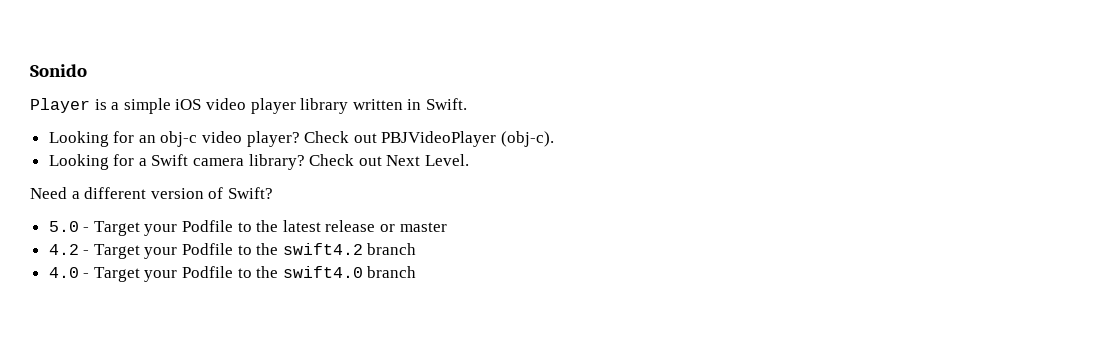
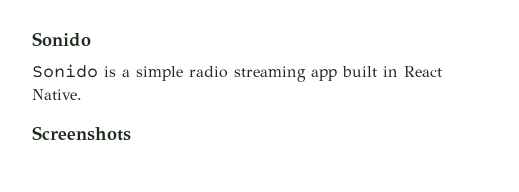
[30,98,90,113] Player -> [32,64,98,78] Sonido
[175,98,467,114] [48,131,555,147] [48,154,470,170] [30,187,273,199] [48,220,447,236] [48,243,417,259] [48,266,417,282] iOS video player library written in Swift. // Looking for an obj-c video player? Check out PBJVideoPlayer (obj-c). // Looking for a Swift camera library? Check out Next Level. // Need a different version of Swift? // 5.0 - Target your Podfile to the latest release or master // 4.2 - Target your Podfile to the swift4.2 branch // 4.0 - Target your Podfile to the swift4.0 branch -> [189,66,442,82] [32,89,82,100] [32,126,131,141] radio streaming app built in React Native. // Screenshots

